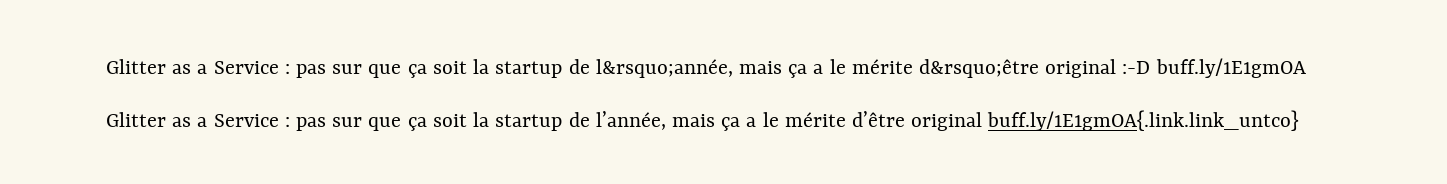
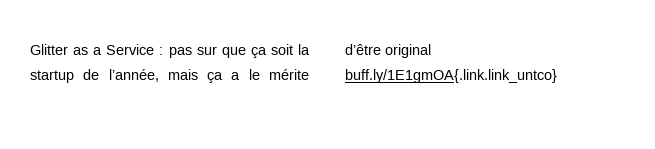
[595,58,1306,78] [106,112,590,131] l&rsquo;année, mais ça a le mérite d&rsquo;être original :-D buff.ly/1E1gmOA // Glitter as a Service : pas sur que ça soit la startup de -> (100, 74) none

